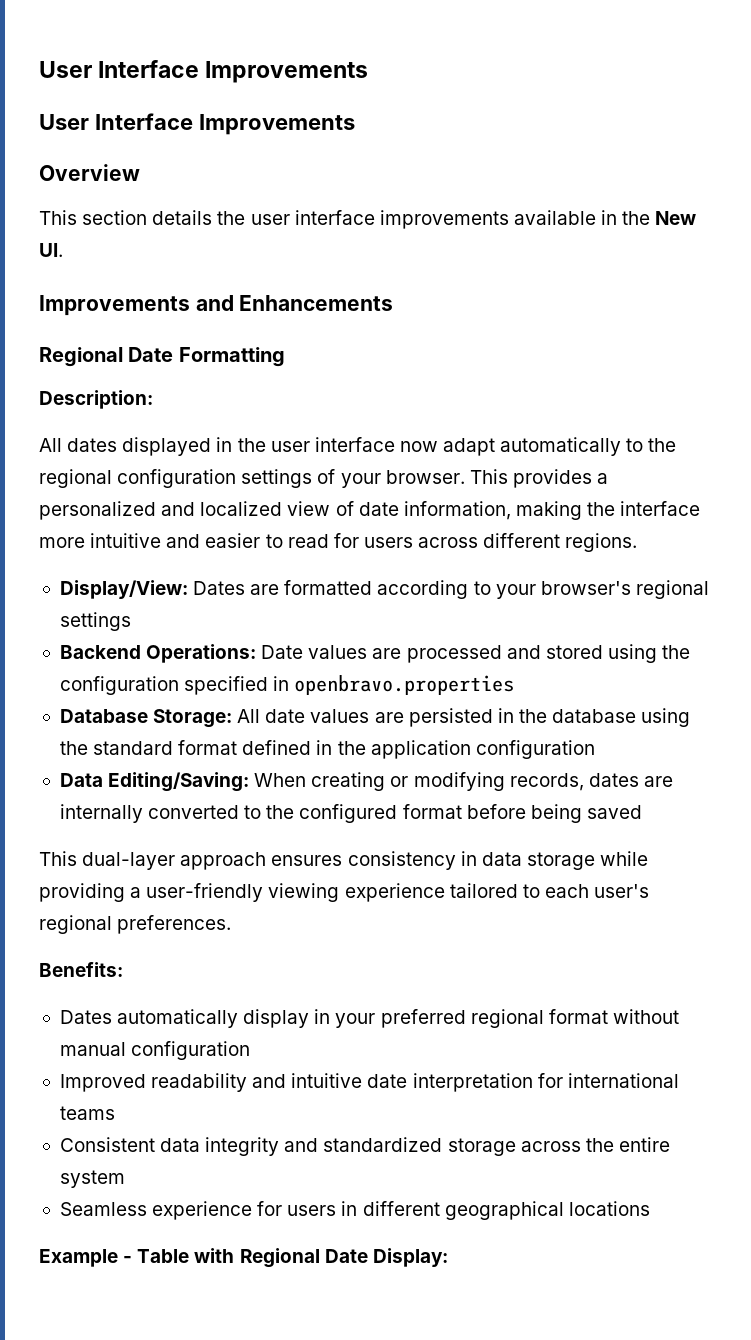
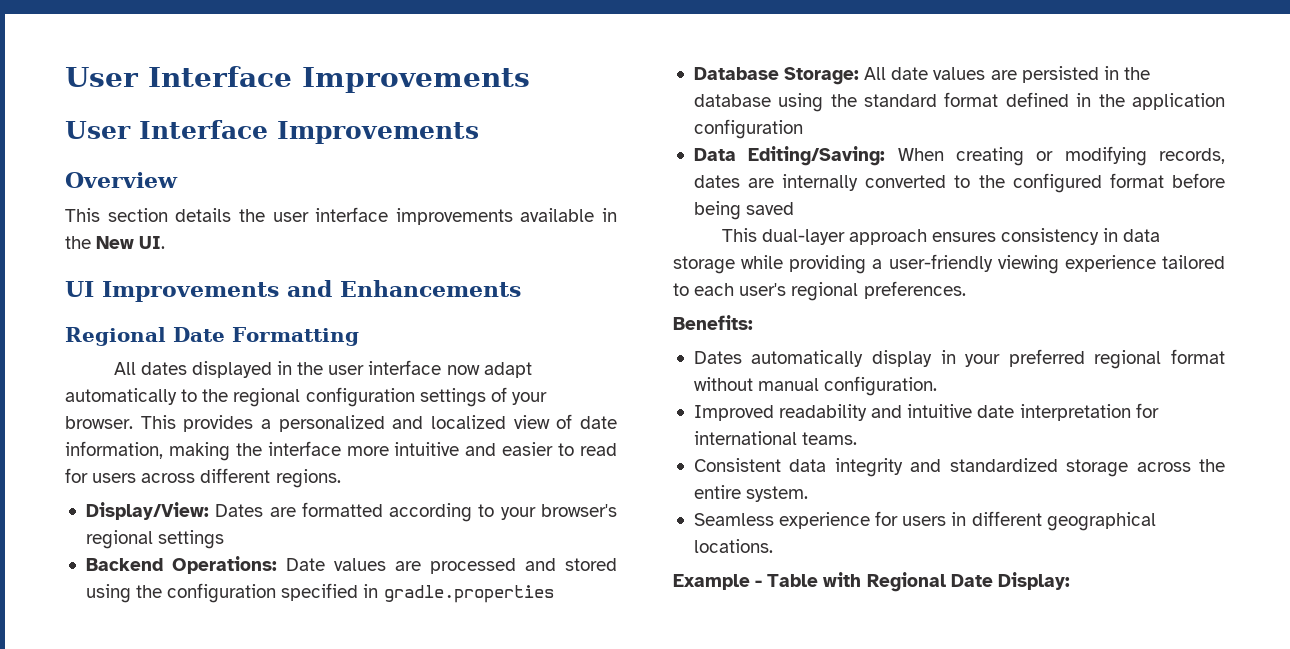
(63, 250) none -> [65,281,94,297] UI
[39,390,153,409] // Description: -> (359, 336) none
[294,675,515,695] openbravo.properties -> [383,585,554,603] gradle.properties
[131,1041,251,1060] configuration -> [824,376,938,396] configuration.
[59,1106,115,1120] teams -> [802,432,858,445] teams.
[59,1170,125,1188] system -> [746,486,809,502] system.
[568,1201,650,1216] locations -> [693,539,773,553] locations.

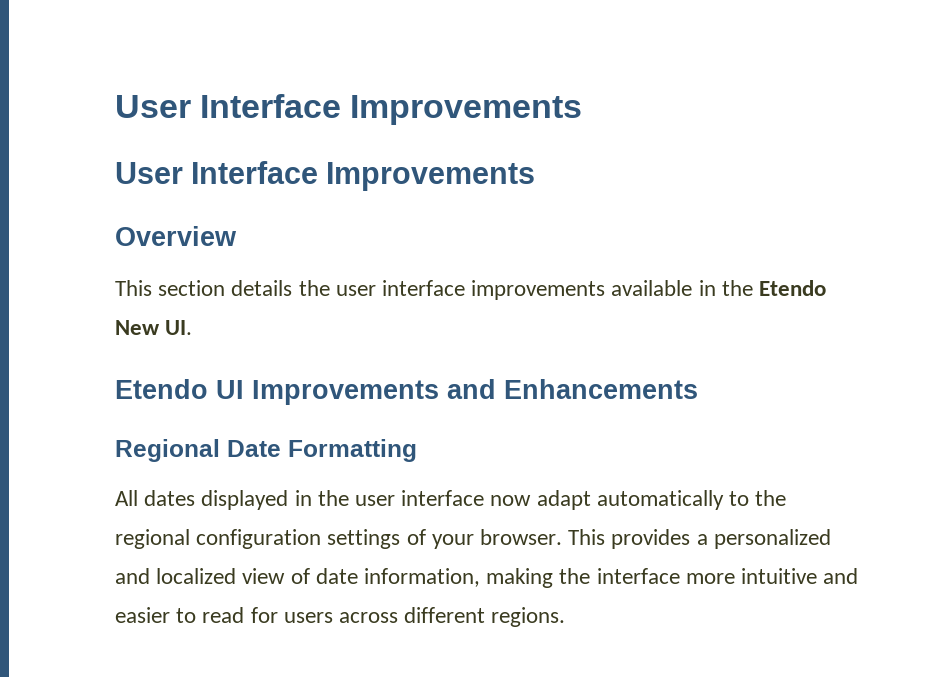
(91, 242) none -> [759,280,827,296] Etendo
(166, 242) none -> [115,379,208,399] Etendo
[85,502,618,522] [85,530,225,549] [85,556,618,574] [85,583,554,603] [693,66,1150,85] [693,92,1225,112] [693,119,803,139] [693,146,1225,166] [693,173,1225,193] [693,201,795,220] [721,228,1161,245] [673,254,1225,274] [673,281,966,301] [673,315,753,330] [693,349,1225,369] [693,376,938,396] [693,403,1159,421] [693,431,858,445] [693,458,1225,477] [693,485,809,502] [693,511,1156,531] [693,539,773,553] [673,572,1070,592] // Display/View: Dates are formatted according to your browser's regional settings // Backend Operations: Date values are processed and stored using the configuration specified in gradle.properties // Database Storage: All date values are persisted in the database using the standard format defined in the application configuration // Data Editing/Saving: When creating or modifying records, dates are internally converted to the configured format before being saved // This dual-layer approach ensures consistency in data storage while providing a user-friendly viewing experience tailored to each user's regional preferences. // Benefits: // Dates automatically display in your preferred regional format without manual configuration. // Improved readability and intuitive date interpretation for international teams. // Consistent data integrity and standardized storage across the entire system. // Seamless experience for users in different geographical locations. // Example - Table with Regional Date Display: -> (566, 617) none

